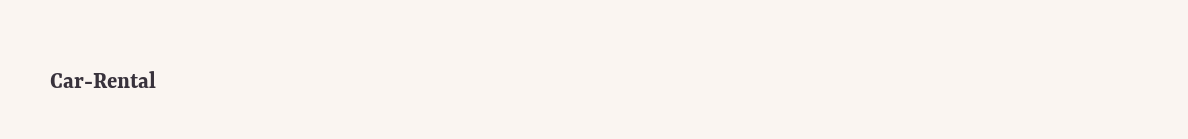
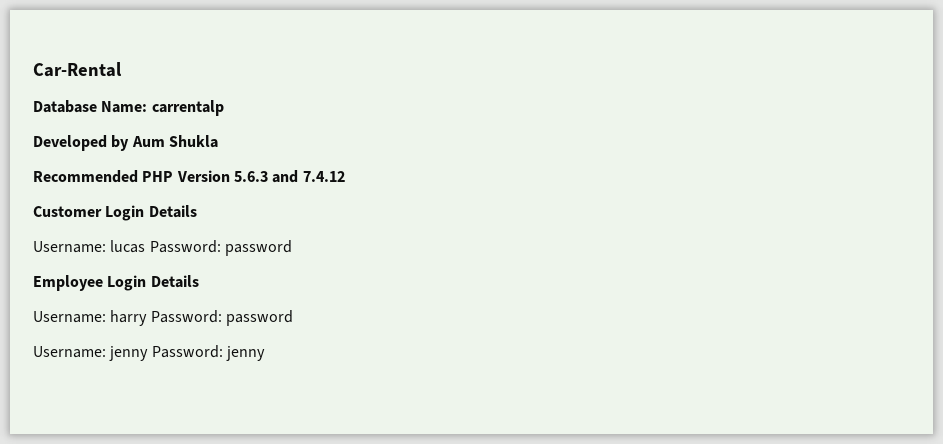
(156, 79) none -> [33,100,224,116] [33,135,218,151] [33,170,345,183] [33,205,197,221] [33,240,292,256] [33,275,199,291] [33,310,293,326] [33,345,265,361] // Database Name: carrentalp // Developed by Aum Shukla // Recommended PHP Version 5.6.3 and 7.4.12 // Customer Login Details // Username: lucas Password: password // Employee Login Details // Username: harry Password: password // Username: jenny Password: jenny

